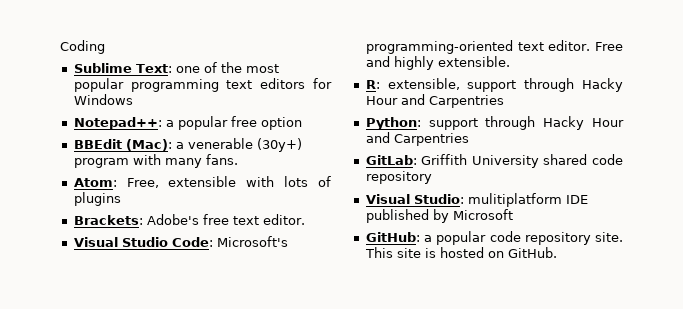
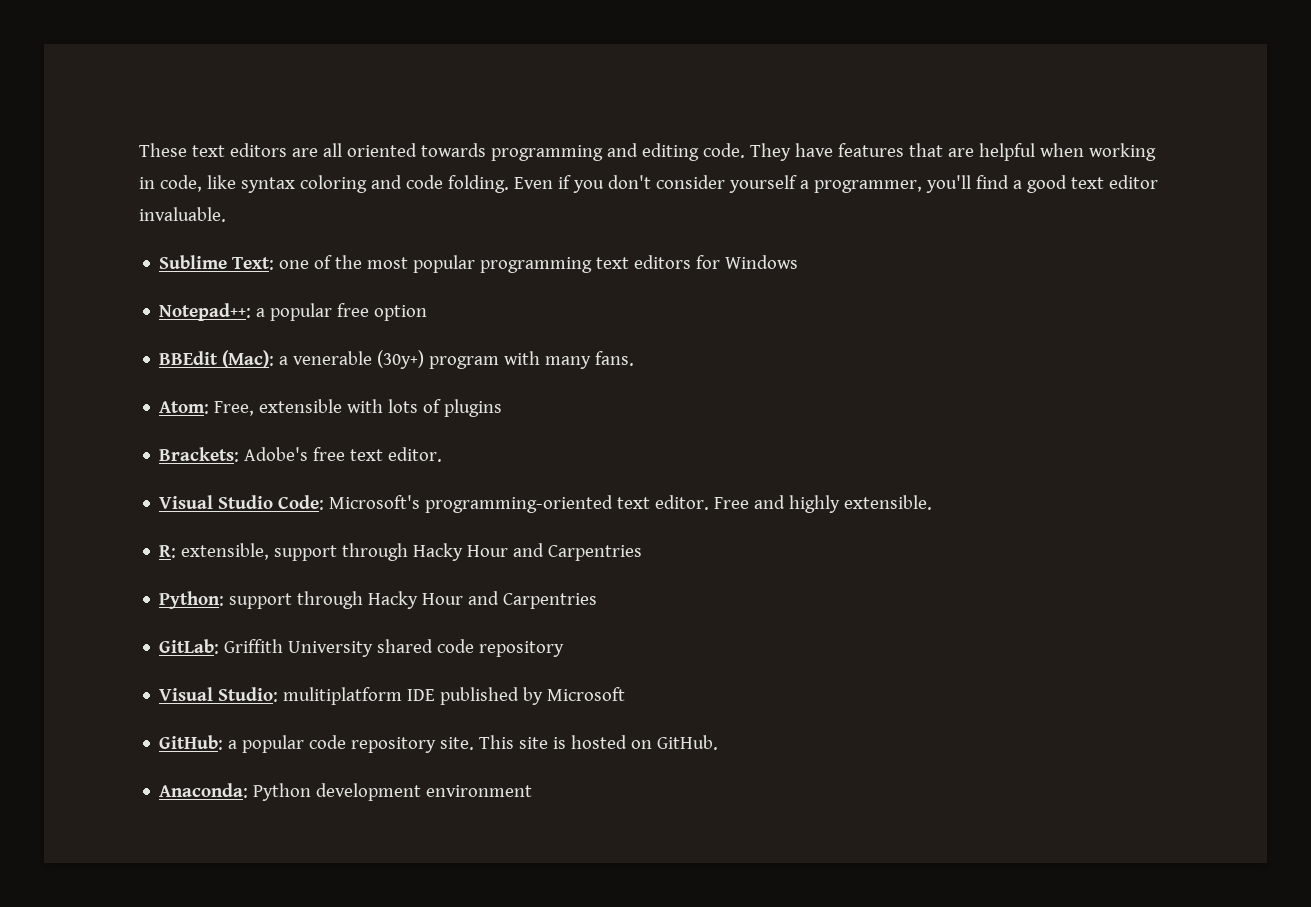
[60,40,105,54] Coding -> [139,143,1156,161] [139,175,1158,193] [139,207,226,222] These text editors are all oriented towards programming and editing code. They have features that are helpful when working in code, like syntax coloring and code folding. Even if you don't consider yourself a programmer, you'll find a good text editor invaluable.
(557, 252) none -> [159,783,533,801] // Anaconda: Python development environment

